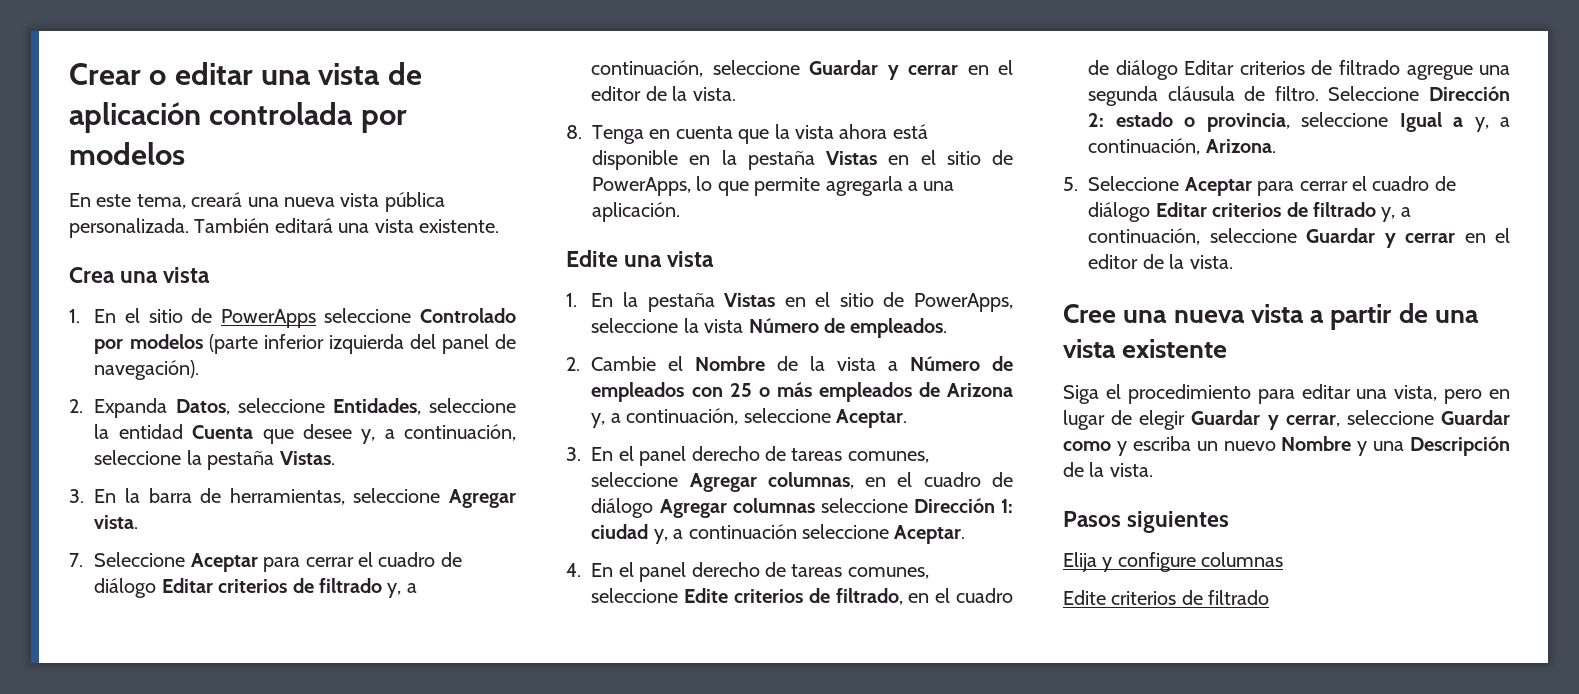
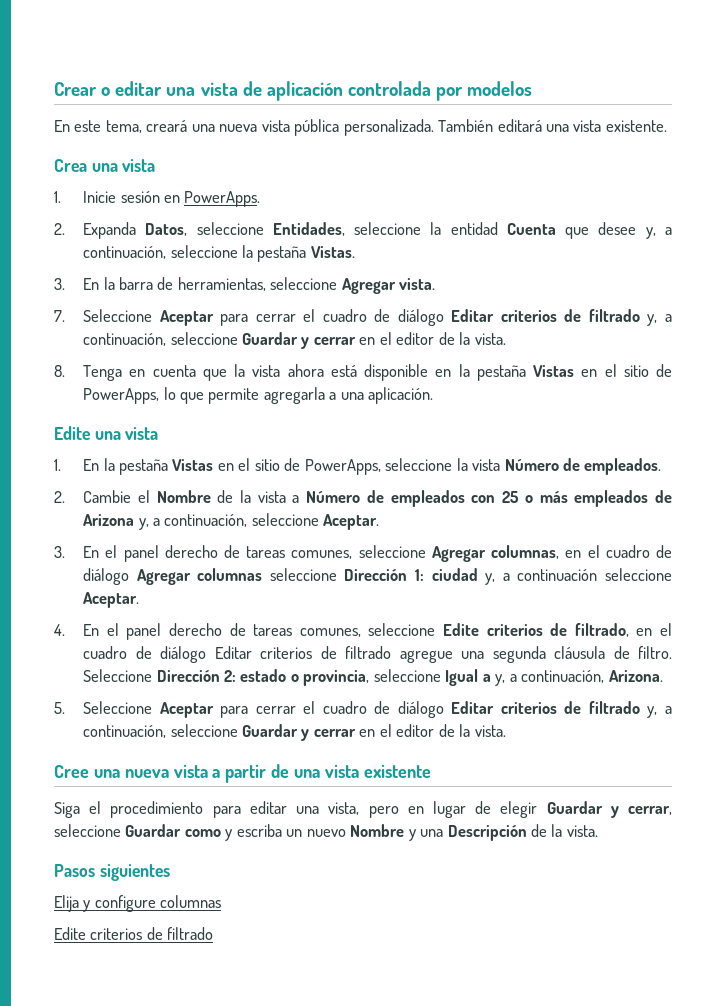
[94,308,516,328] [94,334,516,354] [94,360,200,380] En el sitio de PowerApps seleccione Controlado por modelos (parte inferior izquierda del panel de navegación). -> [83,191,261,207] Inicie sesión en PowerApps.

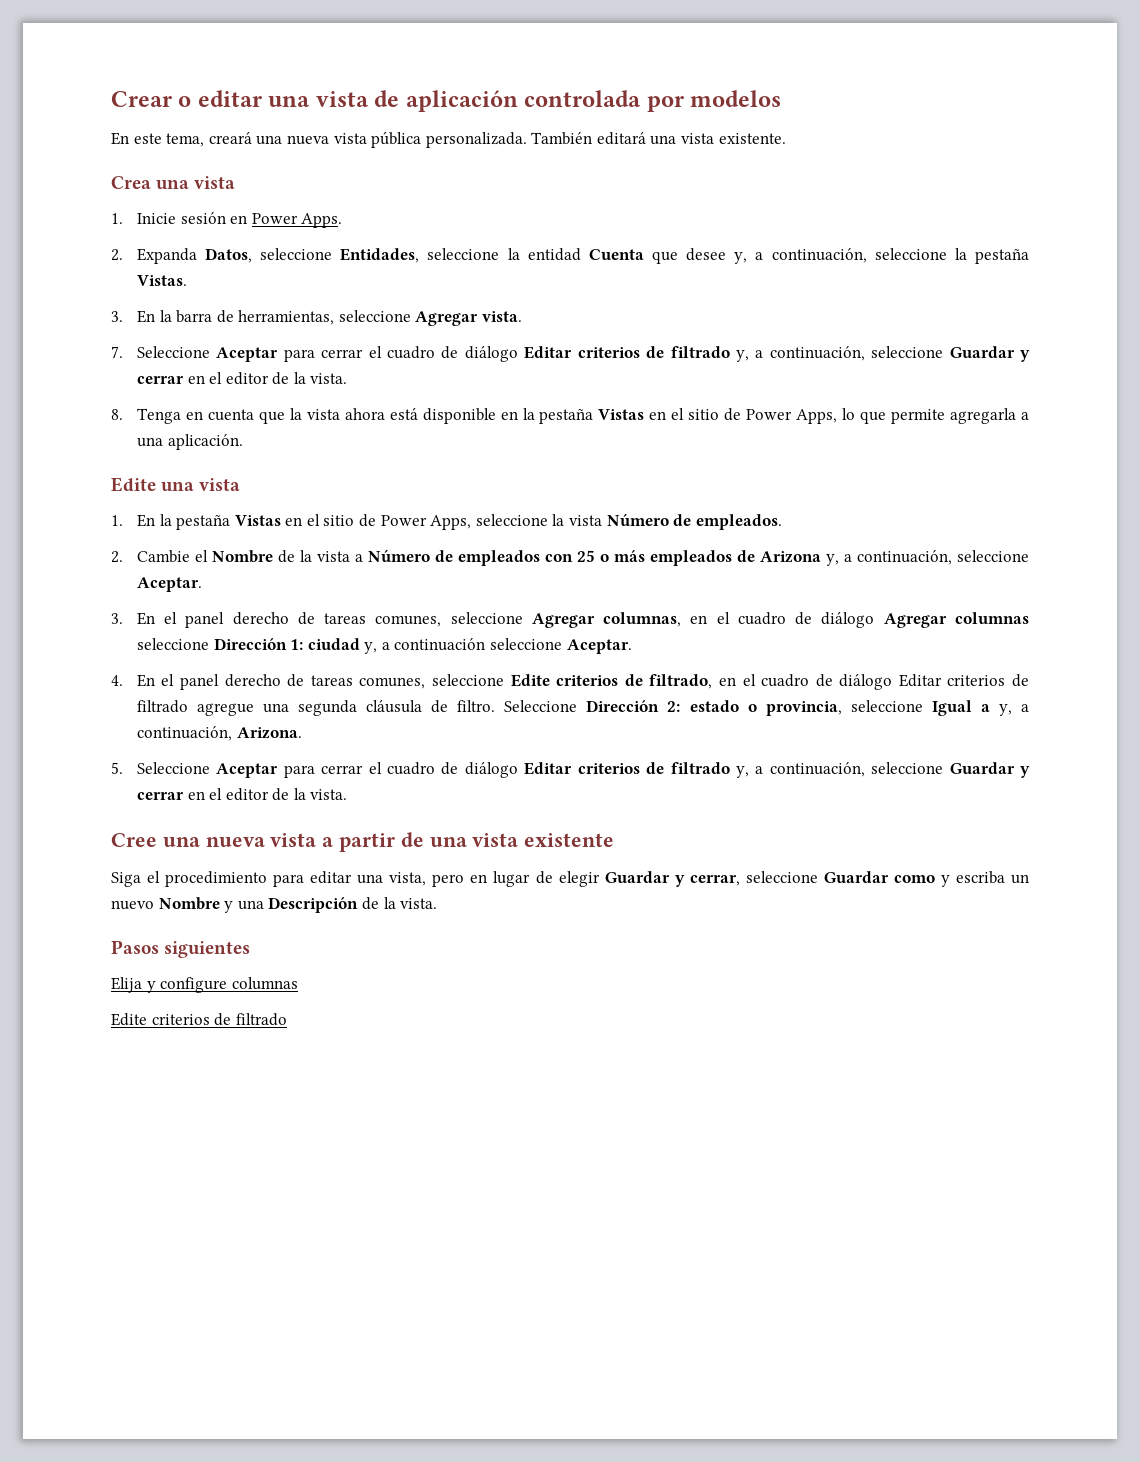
[184,191,261,207] PowerApps. -> [251,213,343,228] Power Apps.
[83,388,160,404] PowerApps, -> [746,409,838,424] Power Apps,
[304,459,381,475] PowerApps, -> [380,515,472,530] Power Apps,

